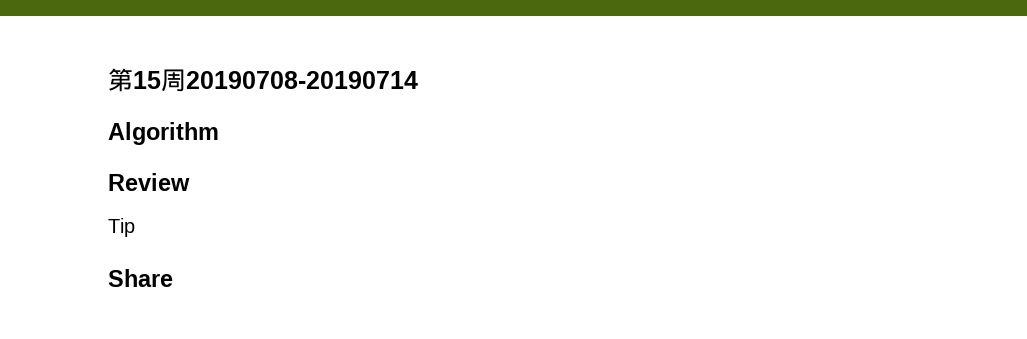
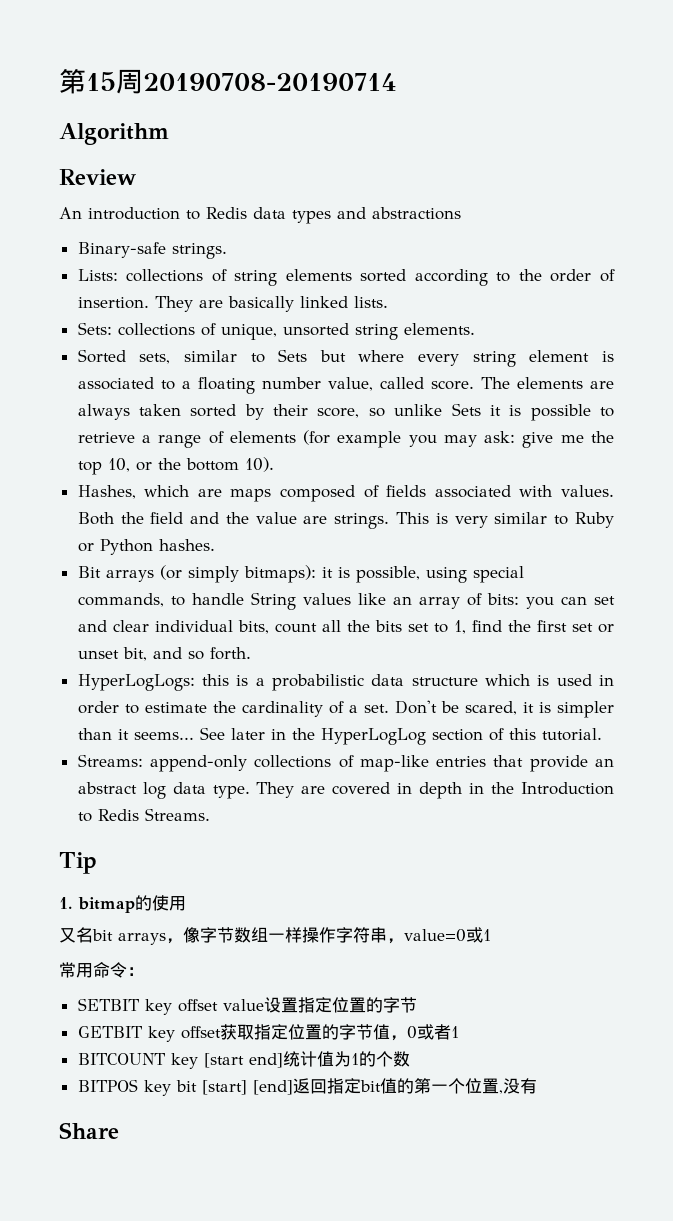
[108,218,135,237] Tip -> [59,207,461,224] [77,242,227,259] [77,269,615,286] [77,296,388,312] [77,322,475,340] [77,349,614,367] [77,377,614,394] [77,403,614,421] [77,430,614,448] [77,457,274,475] [77,485,614,502] [77,512,614,529] [77,539,215,555] [77,565,524,583] [77,592,615,610] [77,620,614,634] [77,647,251,661] [77,674,614,691] [77,700,614,718] [77,727,602,745] [77,754,615,772] [77,782,614,799] [77,808,210,822] [59,852,97,874] [59,895,186,913] [59,927,491,945] [59,962,144,978] [77,997,417,1015] [77,1024,459,1042] [77,1051,410,1069] [77,1078,537,1096] An introduction to Redis data types and abstractions // Binary-safe strings. // Lists: collections of string elements sorted according to the order of insertion. They are basically linked lists. // Sets: collections of unique, unsorted string elements. // Sorted sets, similar to Sets but where every string element is associated to a floating number value, called score. The elements are always taken sorted by their score, so unlike Sets it is possible to retrieve a range of elements (for example you may ask: give me the top 10, or the bottom 10). // Hashes, which are maps composed of fields associated with values. Both the field and the value are strings. This is very similar to Ruby or Python hashes. // Bit arrays (or simply bitmaps): it is possible, using special commands, to handle String values like an array of bits: you can set and clear individual bits, count all the bits set to 1, find the first set or unset bit, and so forth. // HyperLogLogs: this is a probabilistic data structure which is used in order to estimate the cardinality of a set. Don't be scared, it is simpler than it seems... See later in the HyperLogLog section of this tutorial. // Streams: append-only collections of map-like entries that provide an abstract log data type. They are covered in depth in the Introduction to Redis Streams. // Tip // 1. bitmap的使用 // 又名bit arrays，像字节数组一样操作字符串，value=0或1 // 常用命令： // SETBIT key offset value设置指定位置的字节 // GETBIT key offset获取指定位置的字节值，0或者1 // BITCOUNT key [start end]统计值为1的个数 // BITPOS key bit [start] [end]返回指定bit值的第一个位置,没有

